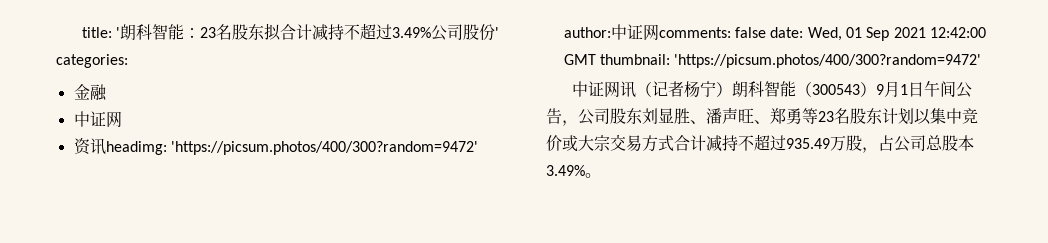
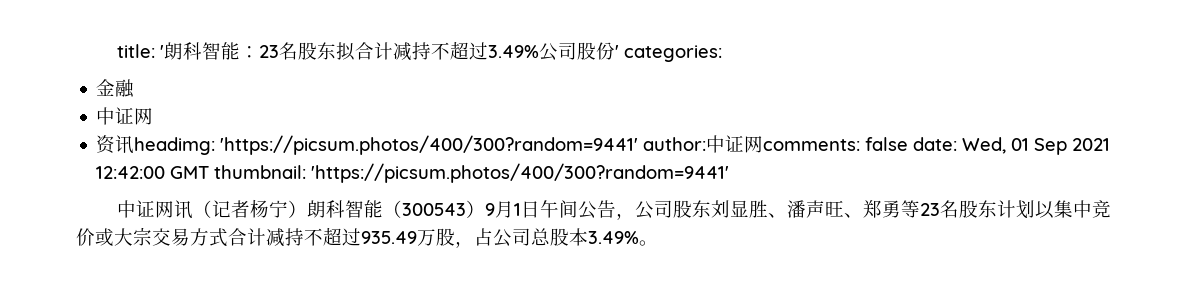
[170,141,478,155] 'https://picsum.photos/400/300?random=9472' -> [220,135,639,155] 'https://picsum.photos/400/300?random=9441'
[674,54,982,68] 'https://picsum.photos/400/300?random=9472' -> [311,163,730,183] 'https://picsum.photos/400/300?random=9441'

